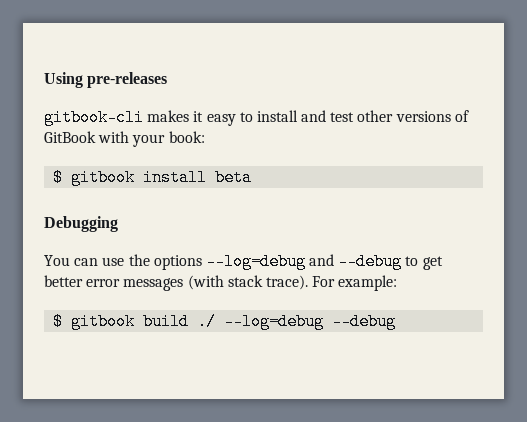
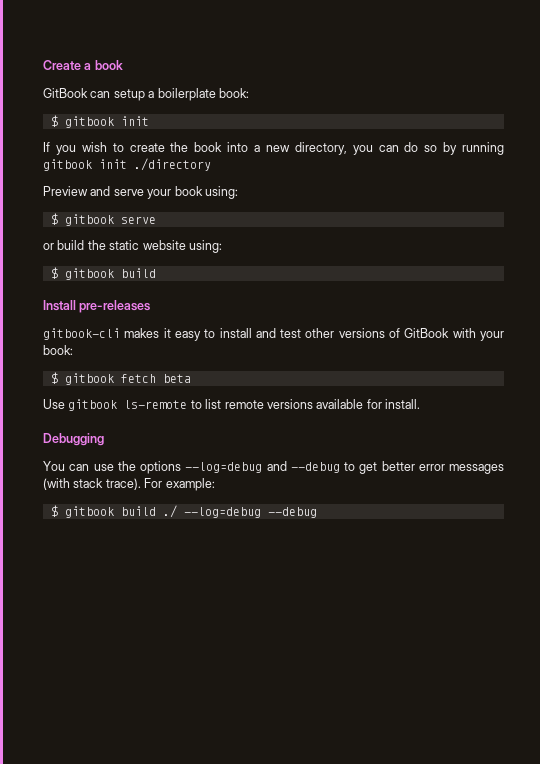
[44,72,83,88] Using -> [43,60,123,70] [43,88,249,101] [50,115,149,128] [43,142,504,155] [43,158,211,171] [43,186,238,199] [50,213,156,226] [43,240,222,253] [50,267,156,280] [43,300,76,311] Create a book // GitBook can setup a boilerplate book: // $ gitbook init // If you wish to create the book into a new directory, you can do so by running gitbook init ./directory // Preview and serve your book using: // $ gitbook serve // or build the static website using: // $ gitbook build // Install
[143,169,208,186] install -> [120,374,156,383] fetch
(253, 177) none -> [43,399,420,411] // Use gitbook ls-remote to list remote versions available for install.

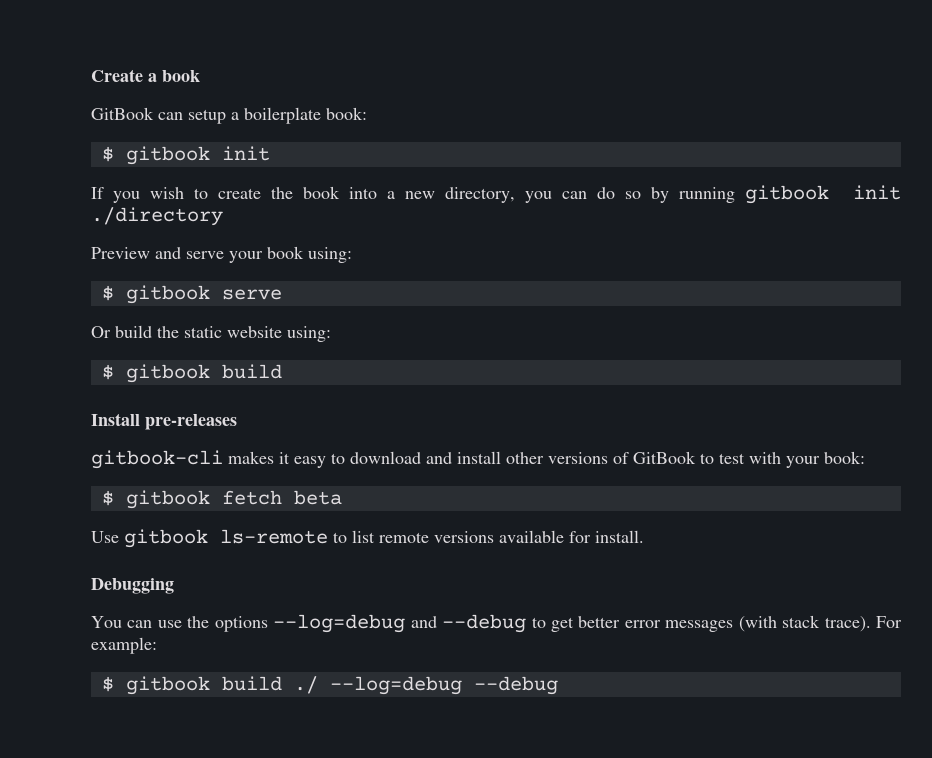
[43,243,54,250] or -> [91,326,111,338] Or
[219,328,302,338] install and test -> [350,451,501,464] download and install
(450, 333) none -> [700,453,745,464] to test

